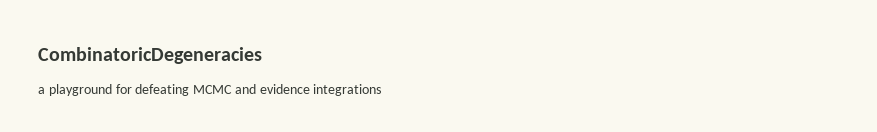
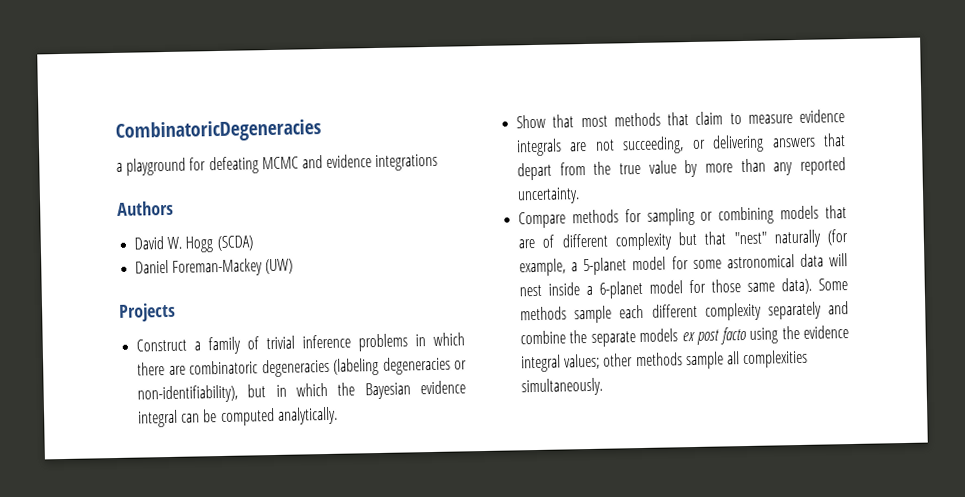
(382, 90) none -> [117,200,174,216] [134,235,253,253] [135,258,294,277] [118,302,176,322] [136,332,465,355] [137,356,467,378] [137,380,466,404] [138,406,338,428] [516,109,845,129] [516,133,846,157] [517,157,846,181] [517,187,581,205] [518,205,847,229] [518,229,849,251] [519,253,848,277] [519,277,848,299] [520,301,849,324] [520,325,849,347] [521,349,809,373] [521,377,604,397] // Authors // David W. Hogg (SCDA) // Daniel Foreman-Mackey (UW) // Projects // Construct a family of trivial inference problems in which there are combinatoric degeneracies (labeling degeneracies or non-identifiability), but in which the Bayesian evidence integral can be computed analytically. // Show that most methods that claim to measure evidence integrals are not succeeding, or delivering answers that depart from the true value by more than any reported uncertainty. // Compare methods for sampling or combining models that are of different complexity but that "nest" naturally (for example, a 5-planet model for some astronomical data will nest inside a 6-planet model for those same data). Some methods sample each different complexity separately and combine the separate models ex post facto using the evidence integral values; other methods sample all complexities simultaneously.

